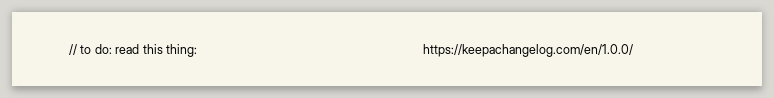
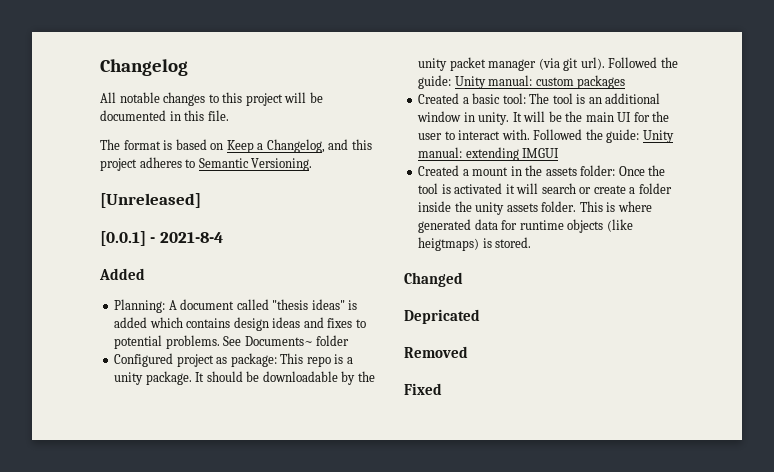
[69,44,633,57] // to do: read this thing: https://keepachangelog.com/en/1.0.0/ -> [100,59,188,76] [100,92,323,106] [100,110,229,121] [100,139,372,153] [100,157,313,171] [100,193,201,208] [100,231,223,246] [99,268,145,280] [114,299,358,313] [114,317,366,331] [114,335,350,349] [114,353,353,367] [114,371,375,385] [418,57,678,71] [418,75,626,89] [418,93,661,104] [417,111,670,125] [418,129,674,143] [418,147,560,161] [418,165,666,176] [418,183,672,194] [418,201,652,215] [418,219,633,233] [418,237,532,251] [404,272,463,287] [404,309,480,324] [404,346,468,358] [404,383,442,395] Changelog // All notable changes to this project will be documented in this file. // The format is based on Keep a Changelog, and this project adheres to Semantic Versioning. // [Unreleased] // [0.0.1] - 2021-8-4 // Added // Planning: A document called "thesis ideas" is added which contains design ideas and fixes to potential problems. See Documents~ folder // Configured project as package: This repo is a unity package. It should be downloadable by the unity packet manager (via git url). Followed the guide: Unity manual: custom packages // Created a basic tool: The tool is an additional window in unity. It will be the main UI for the user to interact with. Followed the guide: Unity manual: extending IMGUI // Created a mount in the assets folder: Once the tool is activated it will search or create a folder inside the unity assets folder. This is where generated data for runtime objects (like heigtmaps) is stored. // Changed // Depricated // Removed // Fixed

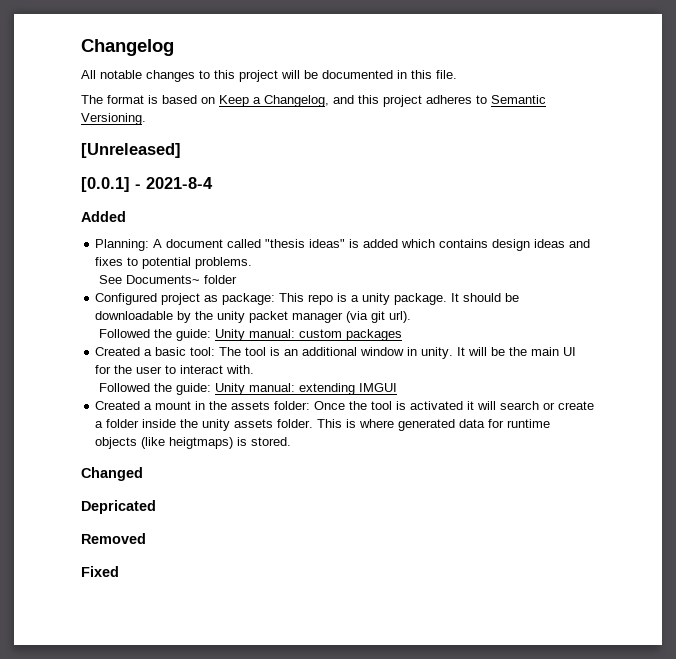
(220, 342) none -> (253, 263) //
(605, 63) none -> (412, 317) //
(530, 134) none -> (255, 369) //

